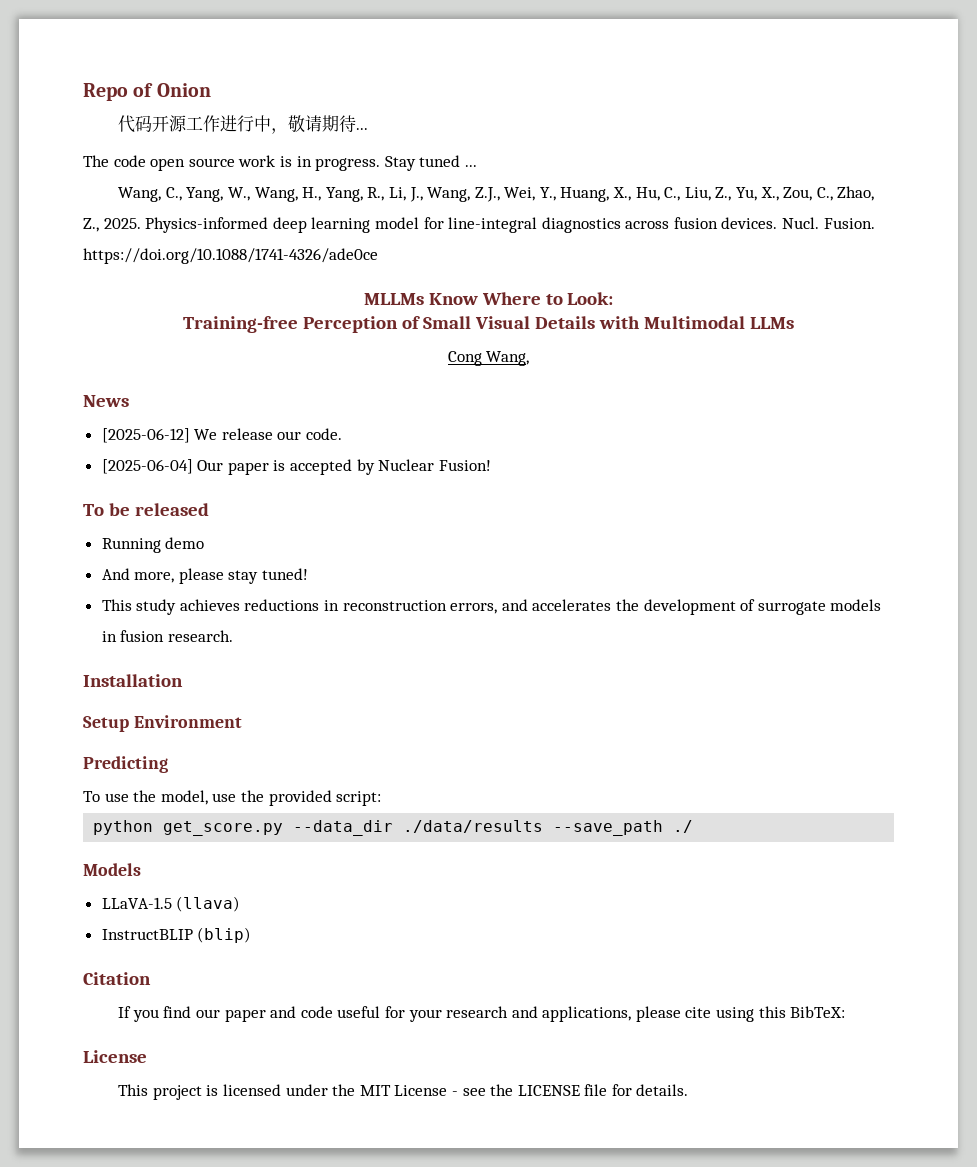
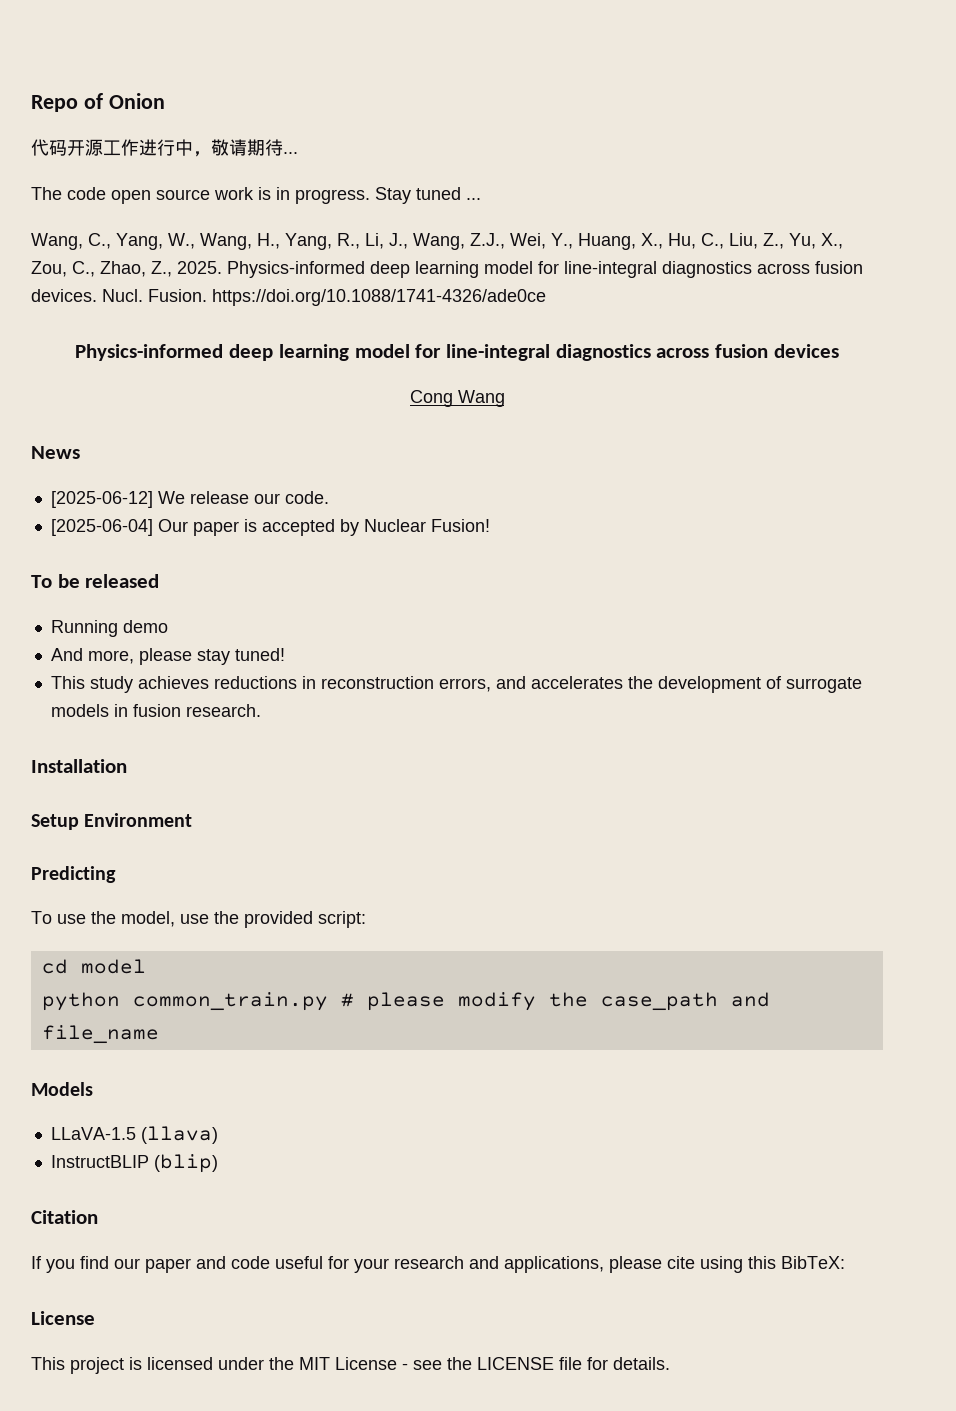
[363,292,614,305] [183,316,794,333] MLLMs Know Where to Look: // Training-free Perception of Small Visual Details with Multimodal LLMs -> [75,344,839,361] Physics-informed deep learning model for line-integral diagnostics across fusion devices
[486,351,530,366] Wang, -> [457,390,505,407] Wang
(382, 798) none -> [41,959,146,974] // cd model
[163,820,694,836] get_score.py --data_dir ./data/results --save_path ./ -> [132,992,770,1011] [41,1025,159,1044] common_train.py # please modify the case_path and file_name

